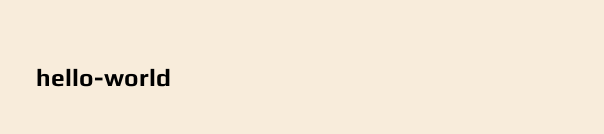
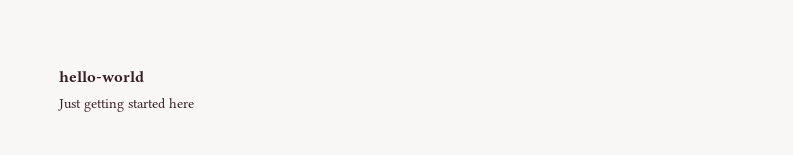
(171, 77) none -> [58,98,194,112] // Just getting started here

